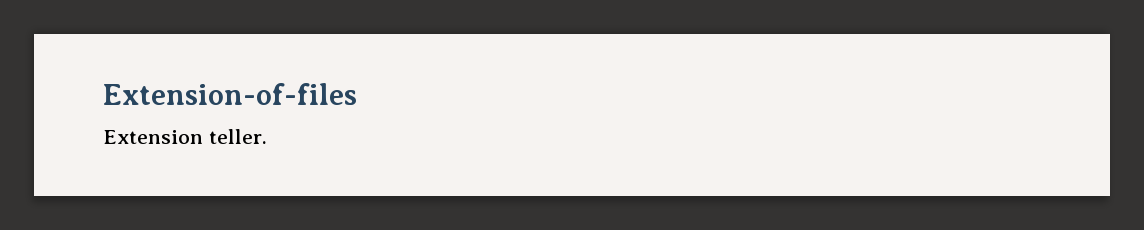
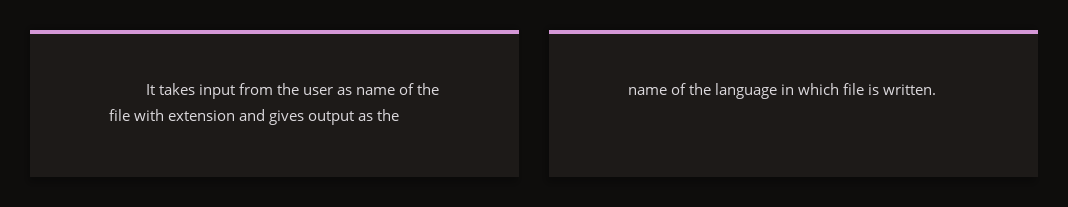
[103,83,357,105] [103,129,267,144] Extension-of-files // Extension teller. -> [145,83,440,99] [109,109,400,125] [628,83,937,99] It takes input from the user as name of the file with extension and gives output as the name of the language in which file is written.

